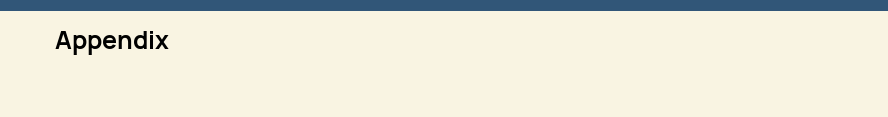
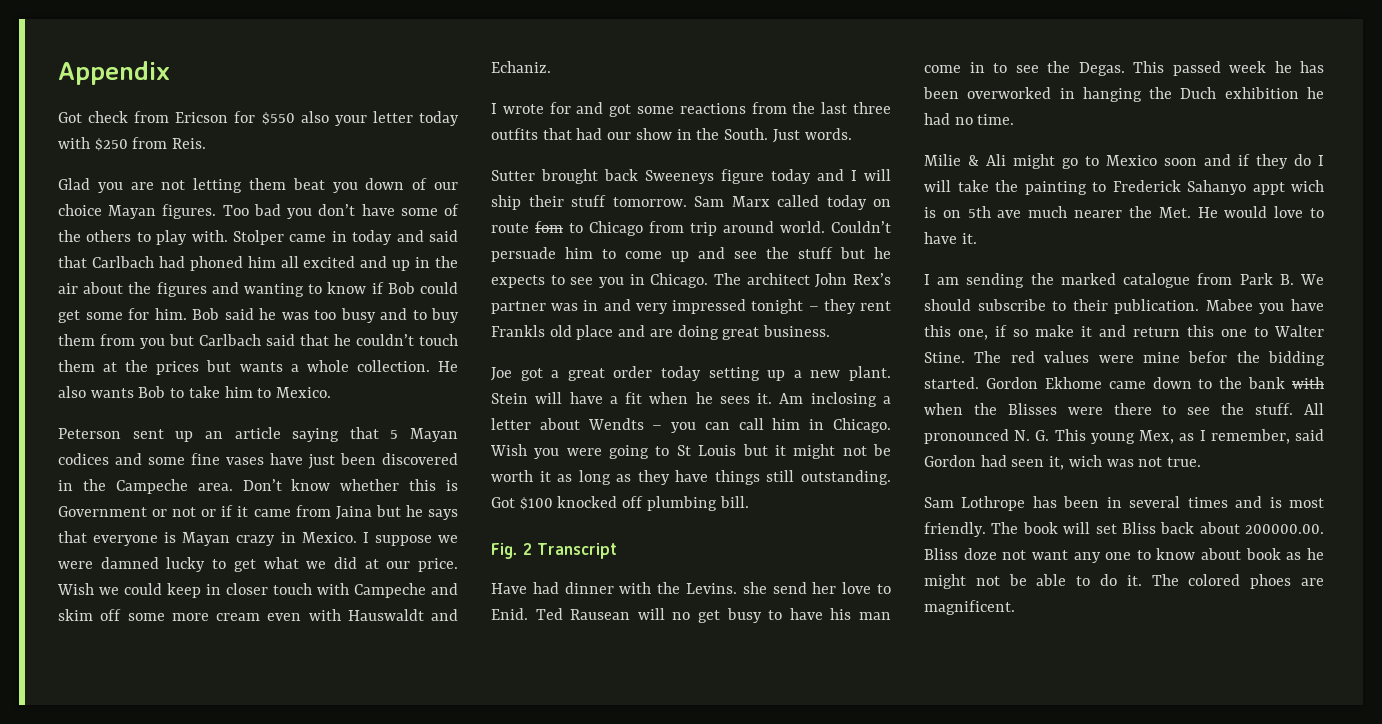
(169, 43) none -> [58,111,459,126] [58,137,207,151] [58,178,459,193] [58,204,460,219] [58,230,458,245] [58,256,458,271] [58,282,458,297] [58,308,459,323] [58,334,458,349] [58,360,458,375] [58,386,332,398] [58,427,458,442] [58,453,458,469] [58,479,458,494] [58,505,458,520] [58,531,458,546] [58,557,458,572] [57,583,458,598] [58,609,458,621] [491,61,551,73] [491,102,891,117] [491,128,852,143] [491,169,891,184] [491,195,891,210] [491,221,891,236] [491,247,891,262] [491,273,891,288] [491,299,891,314] [491,325,831,340] [491,366,892,381] [491,392,891,407] [491,418,891,433] [490,444,891,459] [491,470,891,485] [491,496,749,511] [491,543,617,559] [491,582,892,594] [491,608,891,623] [924,61,1324,76] [923,87,1324,102] [924,113,1015,125] [924,154,1324,169] [924,180,1324,195] [924,206,1324,218] [924,232,977,244] [924,273,1324,288] [924,299,1324,314] [924,325,1324,340] [924,351,1325,366] [924,377,1324,389] [924,403,1324,415] [924,429,1324,444] [924,455,1202,470] [924,496,1324,511] [924,522,1324,537] [924,548,1324,563] [924,574,1324,589] [924,600,1015,615] // Got check from Ericson for $550 also your letter today with $250 from Reis. // Glad you are not letting them beat you down of our choice Mayan figures. Too bad you don’t have some of the others to play with. Stolper came in today and said that Carlbach had phoned him all excited and up in the air about the figures and wanting to know if Bob could get some for him. Bob said he was too busy and to buy them from you but Carlbach said that he couldn’t touch them at the prices but wants a whole collection. He also wants Bob to take him to Mexico. // Peterson sent up an article saying that 5 Mayan codices and some fine vases have just been discovered in the Campeche area. Don’t know whether this is Government or not or if it came from Jaina but he says that everyone is Mayan crazy in Mexico. I suppose we were damned lucky to get what we did at our price. Wish we could keep in closer touch with Campeche and skim off some more cream even with Hauswaldt and Echaniz. // I wrote for and got some reactions from the last three outfits that had our show in the South. Just words. // Sutter brought back Sweeneys figure today and I will ship their stuff tomorrow. Sam Marx called today on route fom to Chicago from trip around world. Couldn’t persuade him to come up and see the stuff but he expects to see you in Chicago. The architect John Rex’s partner was in and very impressed tonight – they rent Frankls old place and are doing great business. // Joe got a great order today setting up a new plant. Stein will have a fit when he sees it. Am inclosing a letter about Wendts – you can call him in Chicago. Wish you were going to St Louis but it might not be worth it as long as they have things still outstanding. Got $100 knocked off plumbing bill. // Fig. 2 Transcript // Have had dinner with the Levins. she send her love to Enid. Ted Rausean will no get busy to have his man come in to see the Degas. This passed week he has been overworked in hanging the Duch exhibition he had no time. // Milie & Ali might go to Mexico soon and if they do I will take the painting to Frederick Sahanyo appt wich is on 5th ave much nearer the Met. He would love to have it. // I am sending the marked catalogue from Park B. We should subscribe to their publication. Mabee you have this one, if so make it and return this one to Walter Stine. The red values were mine befor the bidding started. Gordon Ekhome came down to the bank with when the Blisses were there to see the stuff. All pronounced N. G. This young Mex, as I remember, said Gordon had seen it, wich was not true. // Sam Lothrope has been in several times and is most friendly. The book will set Bliss back about 200000.00. Bliss doze not want any one to know about book as he might not be able to do it. The colored phoes are magnificent.

